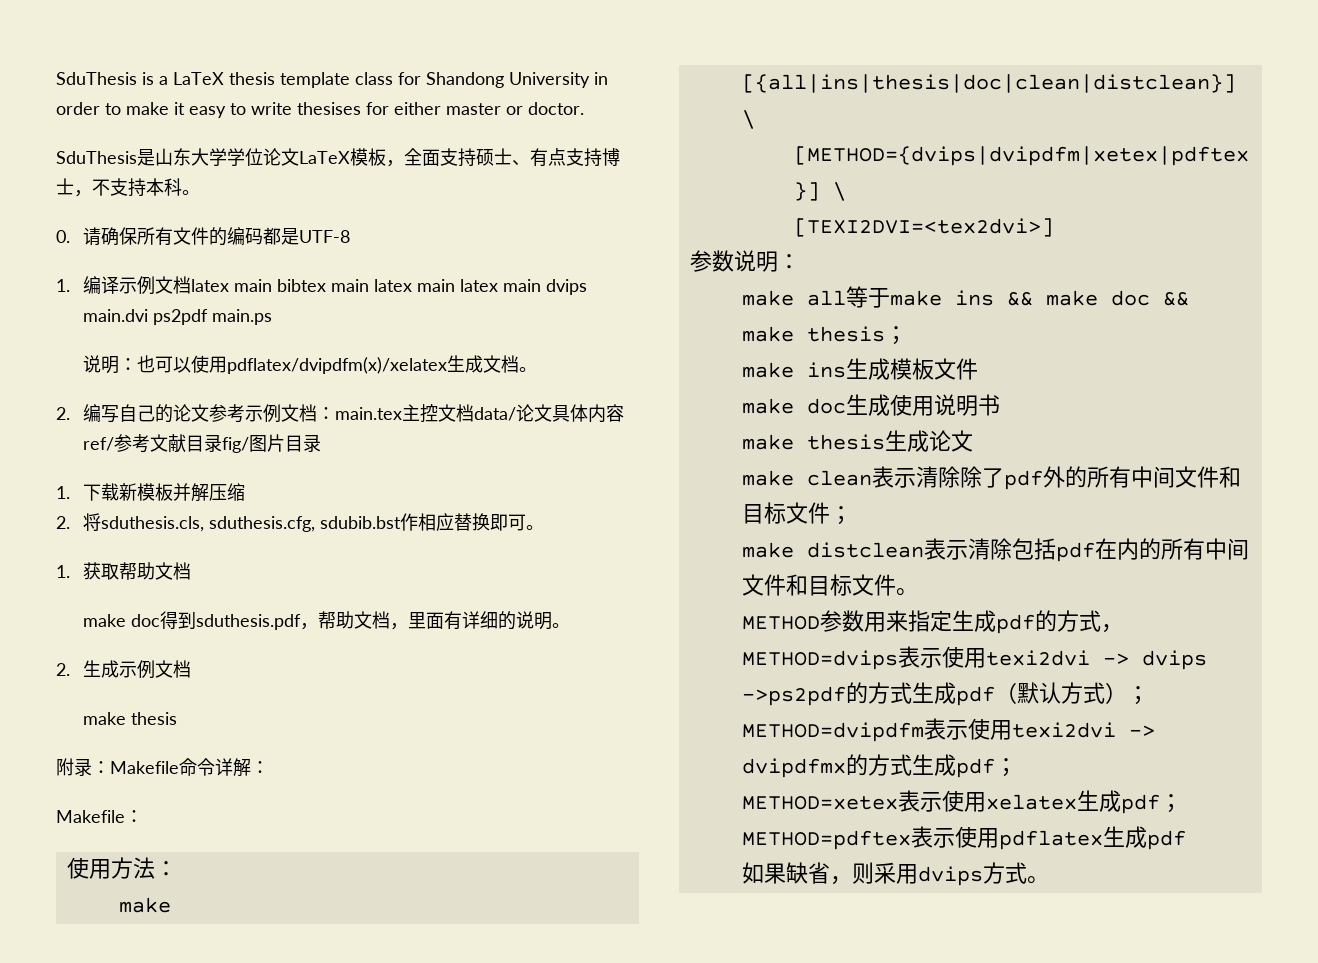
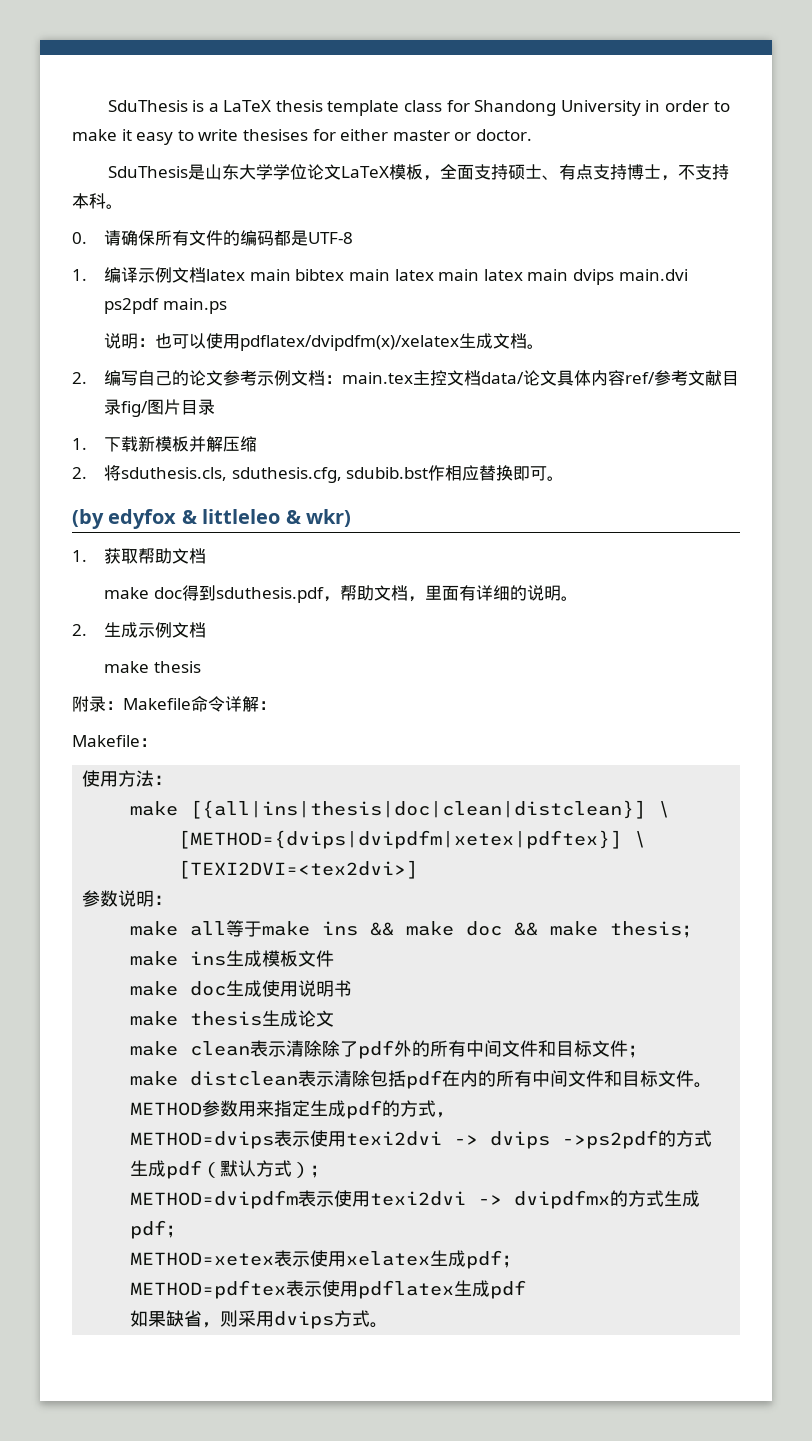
(544, 527) none -> [72,509,351,529] // (by edyfox & littleleo & wkr)

